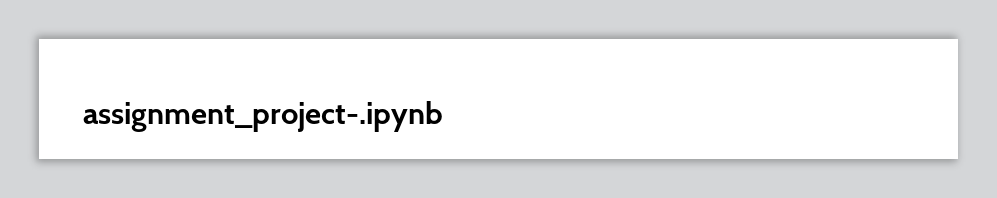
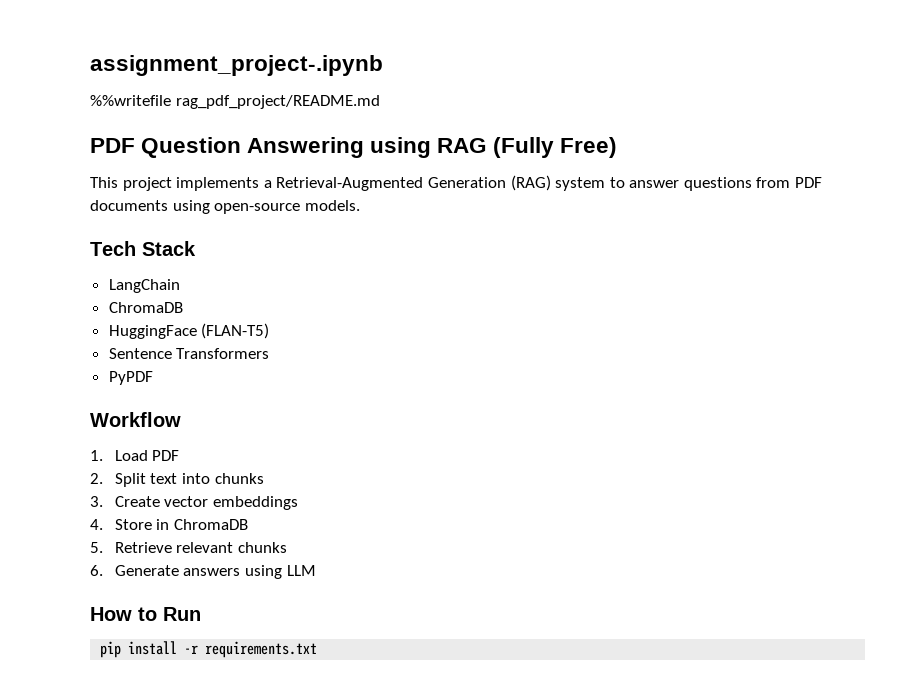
(443, 116) none -> [90,95,380,109] [90,137,618,158] [90,175,823,191] [90,200,360,214] [90,241,196,256] [108,279,180,293] [108,302,183,313] [108,323,270,339] [108,348,270,359] [108,371,153,385] [90,412,181,427] [90,450,180,461] [90,473,264,487] [90,496,298,510] [90,519,248,530] [90,542,287,553] [90,565,316,579] [90,607,201,621] [100,641,318,658] // %%writefile rag_pdf_project/README.md // PDF Question Answering using RAG (Fully Free) // This project implements a Retrieval-Augmented Generation (RAG) system to answer questions from PDF documents using open-source models. // Tech Stack // LangChain // ChromaDB // HuggingFace (FLAN-T5) // Sentence Transformers // PyPDF // Workflow // 1. Load PDF // 2. Split text into chunks // 3. Create vector embeddings // 4. Store in ChromaDB // 5. Retrieve relevant chunks // 6. Generate answers using LLM // How to Run // pip install -r requirements.txt

